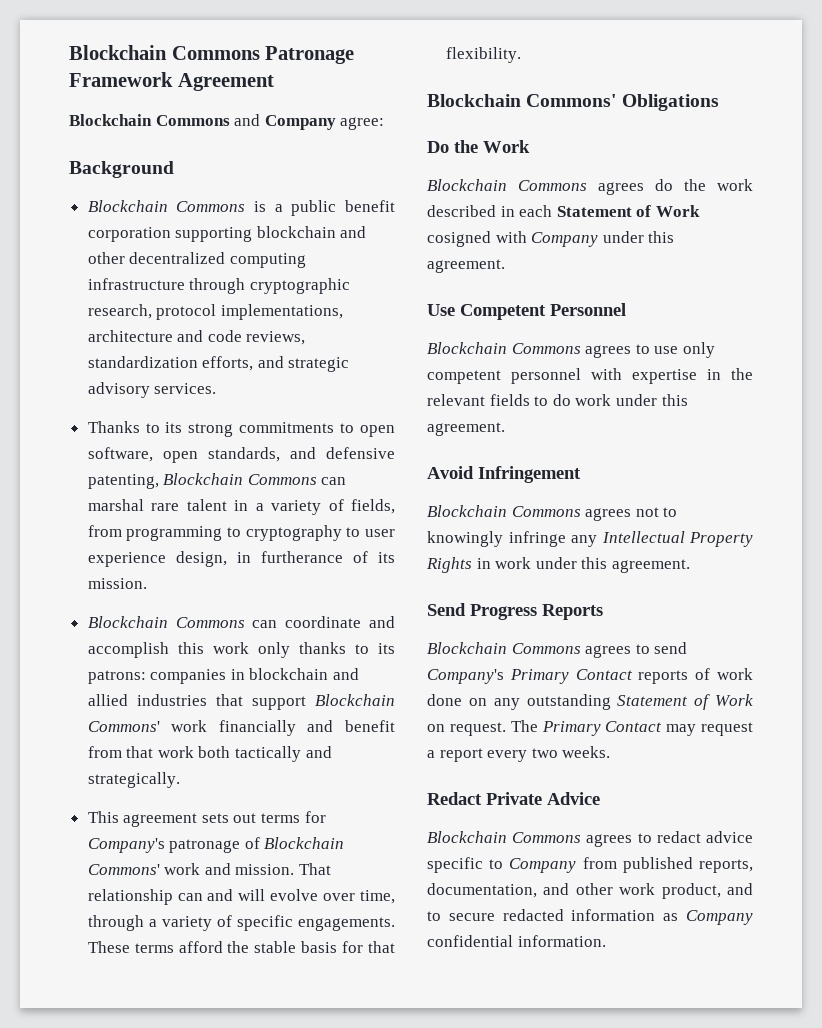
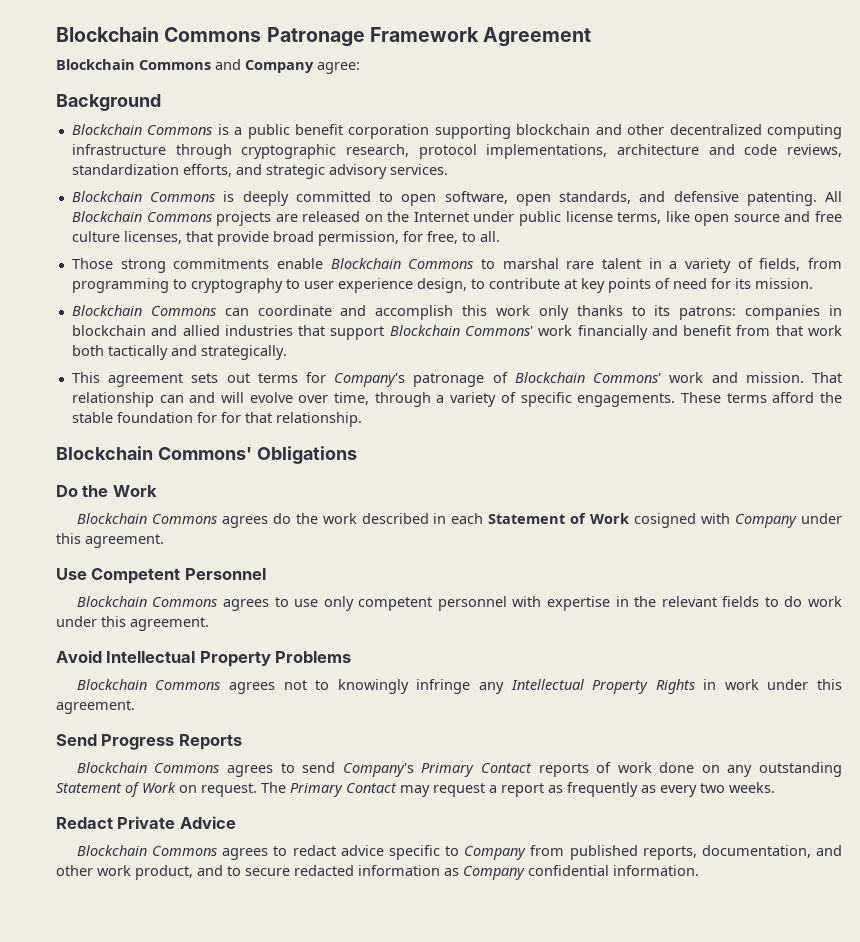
[87,421,335,437] Thanks to its strong commitments -> [71,191,371,206] Blockchain Commons is deeply committed
[87,473,347,489] patenting, Blockchain Commons can -> [746,191,842,206] [71,211,842,226] [71,231,500,246] [71,258,495,273] patenting. All Blockchain Commons projects are released on the Internet under public license terms, like open source and free culture licenses, that provide broad permission, for free, to all. // Those strong commitments enable Blockchain Commons to
[236,551,368,563] in furtherance of -> [470,278,731,293] to contribute at key points of need for
[301,941,338,953] basis -> [116,412,217,423] foundation for
[445,47,521,63] flexibility. -> [275,412,362,427] relationship.
[478,466,581,483] Infringement -> [106,651,352,667] Intellectual Property Problems
(483, 755) none -> [548,782,656,797] as frequently as

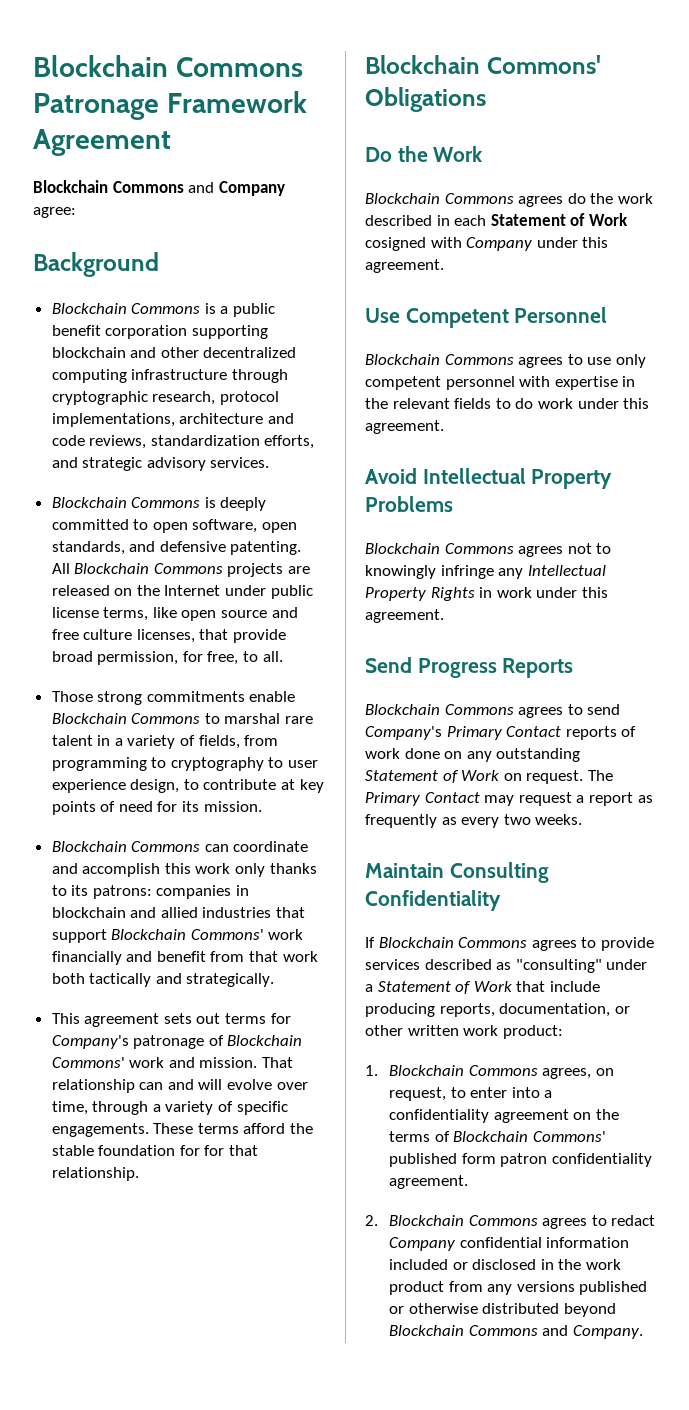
[56,816,236,829] Redact Private Advice // -> [365,862,549,883] [365,890,501,911] [365,937,654,951] [365,959,648,973] [365,981,600,994] [365,1003,630,1017] [365,1025,563,1039] [365,1065,614,1079] [389,1087,553,1101] [389,1109,619,1123] [389,1131,606,1142] [389,1153,652,1167] [389,1175,469,1189] [365,1215,378,1226] Maintain Consulting Confidentiality // If Blockchain Commons agrees to provide services described as "consulting" under a Statement of Work that include producing reports, documentation, or other written work product: // 1. Blockchain Commons agrees, on request, to enter into a confidentiality agreement on the terms of Blockchain Commons' published form patron confidentiality agreement. // 2.
[340,845,842,860] [56,865,699,880] advice specific to Company from published reports, documentation, and other work product, and to secure redacted information as Company confidential information. -> [389,1237,630,1251] [389,1259,621,1270] [389,1281,648,1295] [389,1303,616,1317] [389,1325,643,1339] Company confidential information included or disclosed in the work product from any versions published or otherwise distributed beyond Blockchain Commons and Company.

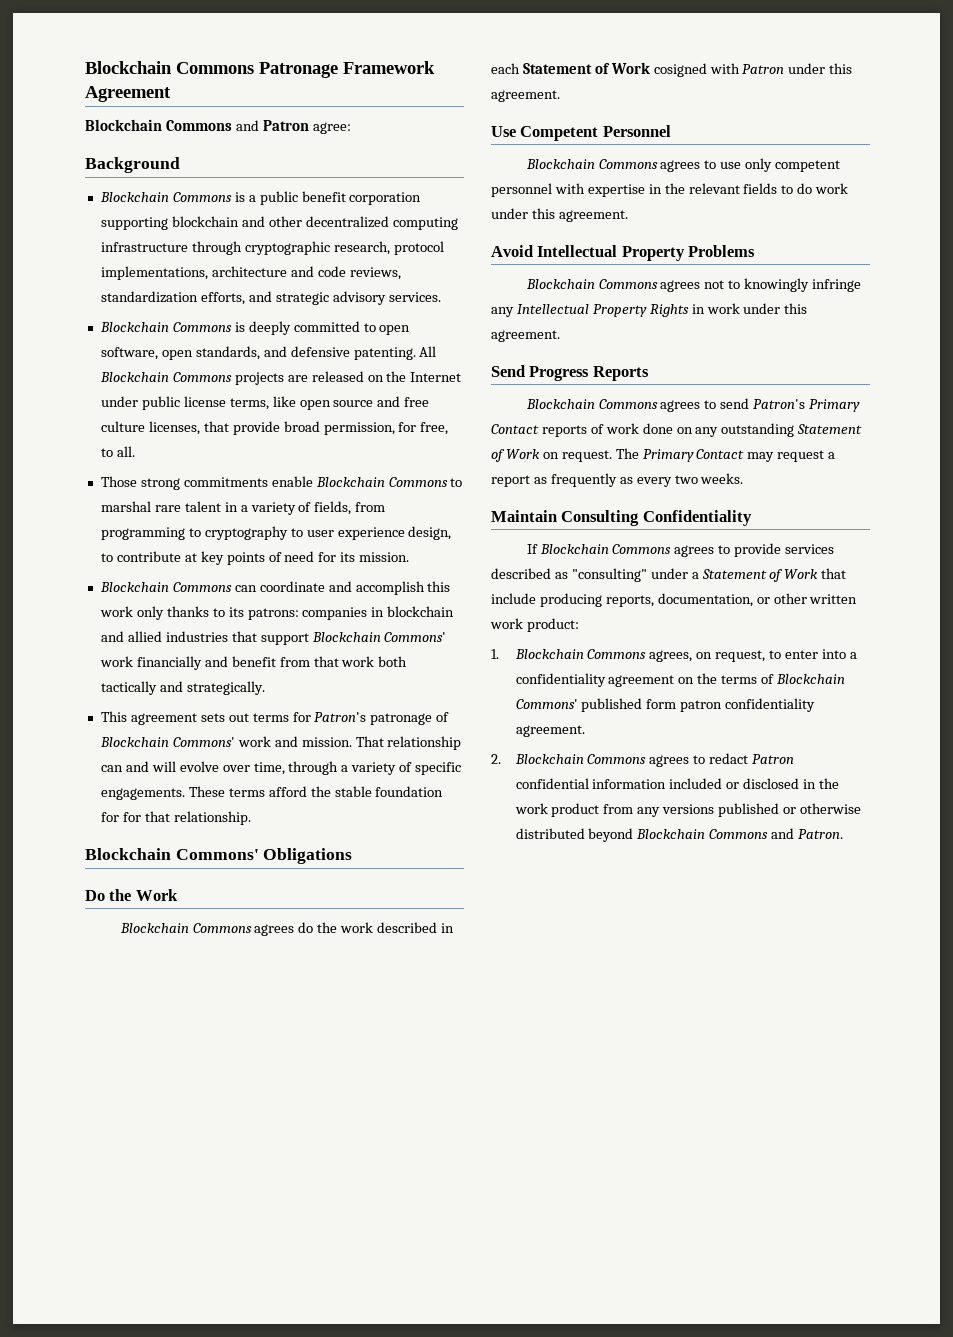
[218,181,285,196] Company -> [262,120,309,131] Patron
[51,1035,129,1049] Company's -> [314,712,367,722] Patron's
[466,237,533,251] Company -> [742,64,785,74] Patron
[365,726,442,740] Company's -> [753,399,806,409] Patron's
[389,1237,456,1251] Company -> [752,754,795,764] Patron
[572,1325,643,1339] Company. -> [798,829,844,839] Patron.

